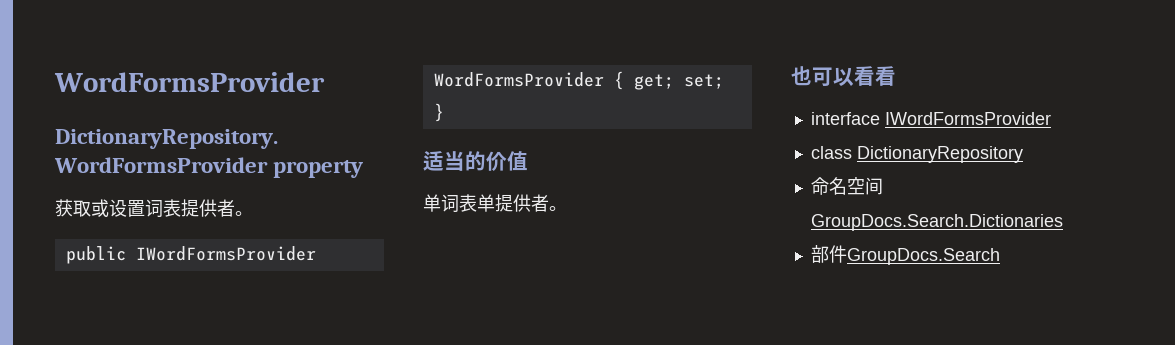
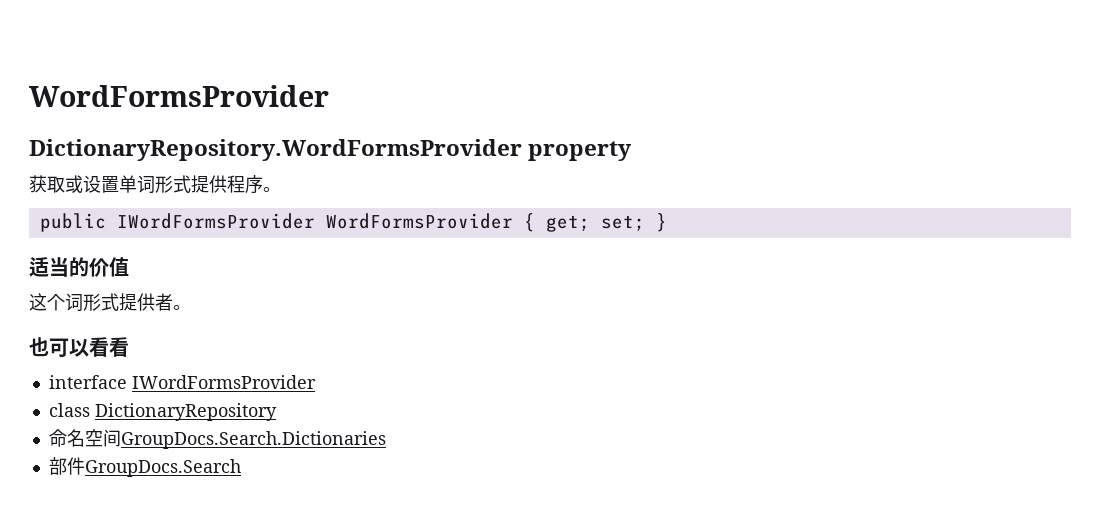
[145,199,235,217] 词表提供者 -> [119,175,263,194] 单词形式提供程序
[423,194,495,212] 单词表单 -> [29,293,119,311] 这个词形式

